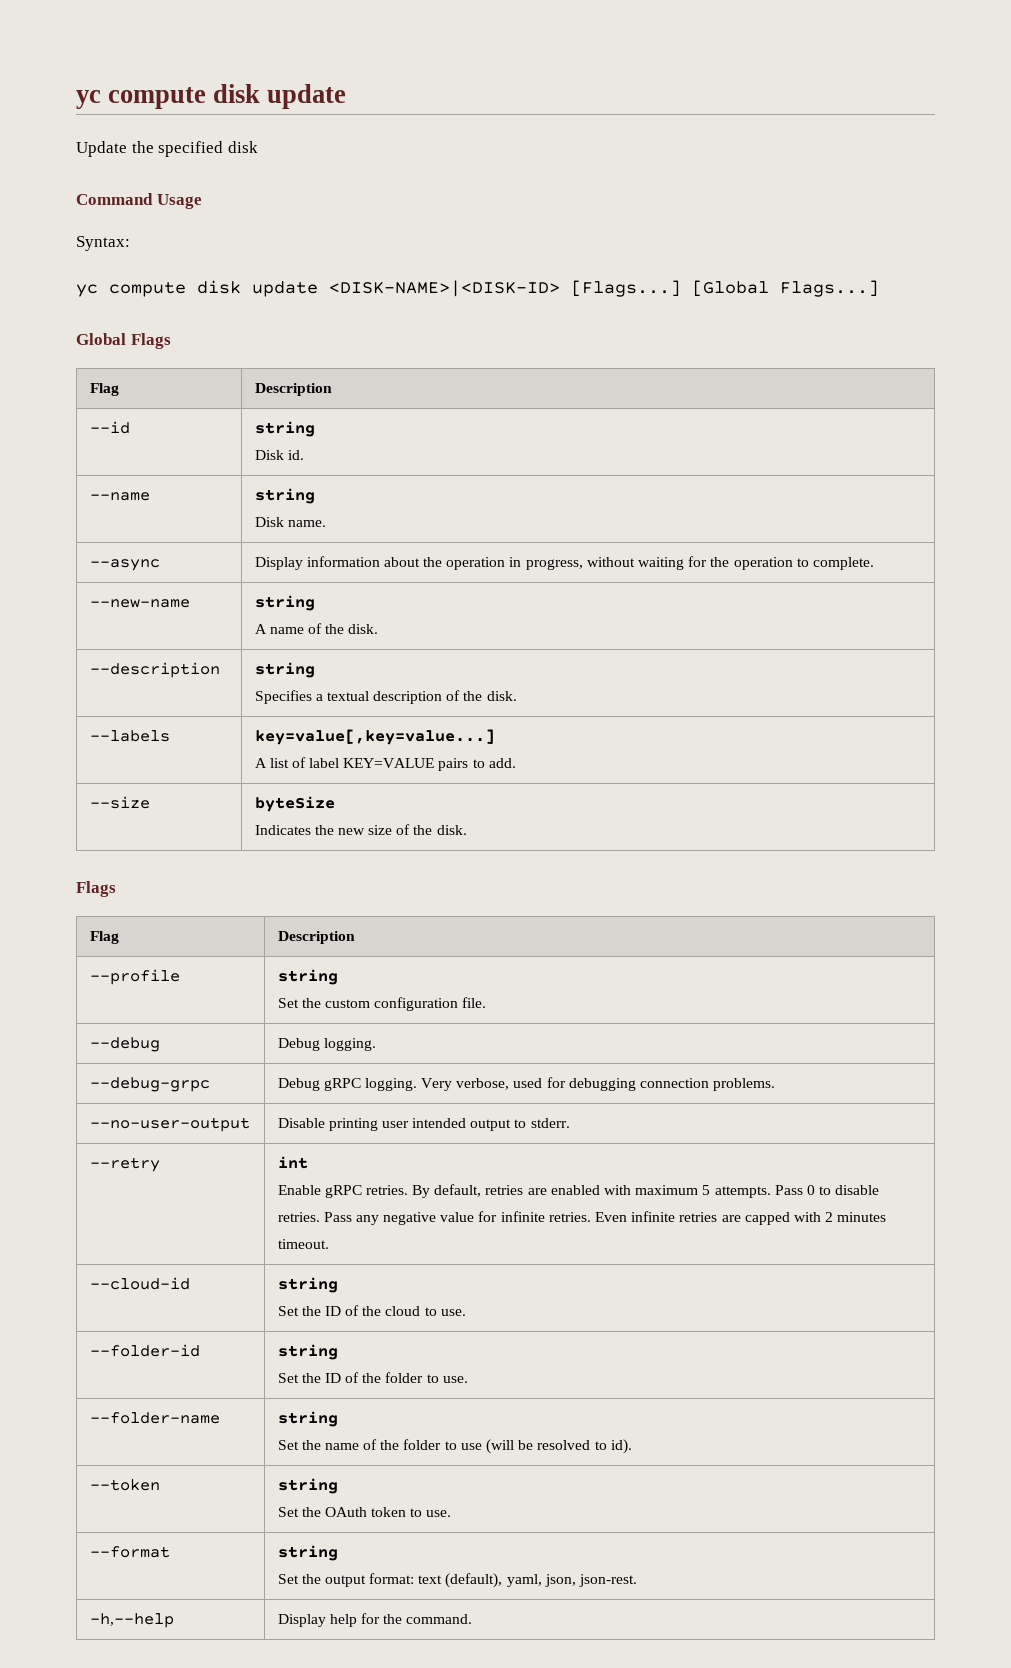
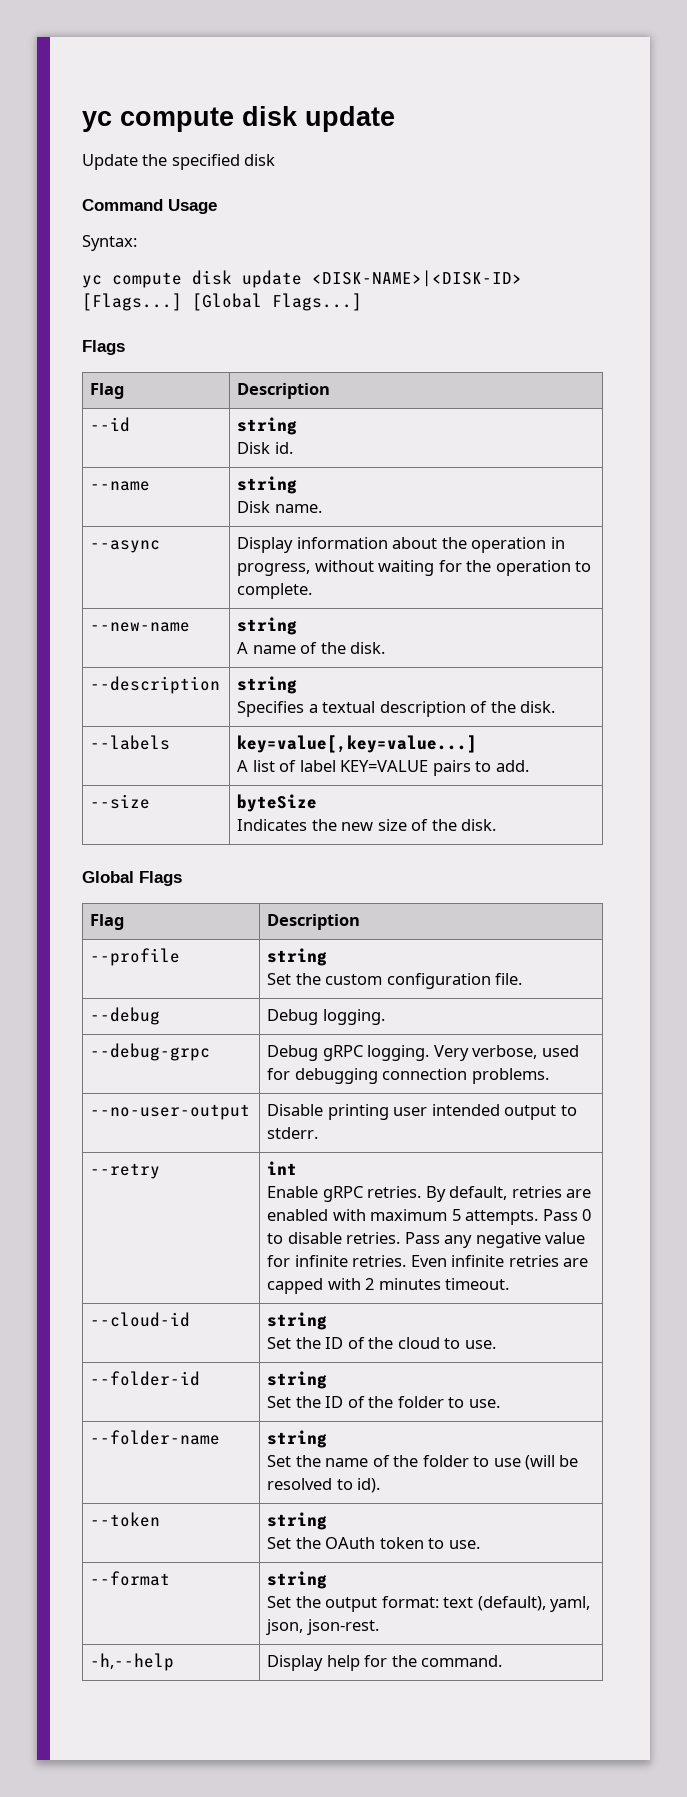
[76,333,126,345] Global -> (362, 302) none
(467, 830) none -> [82,871,134,883] Global

